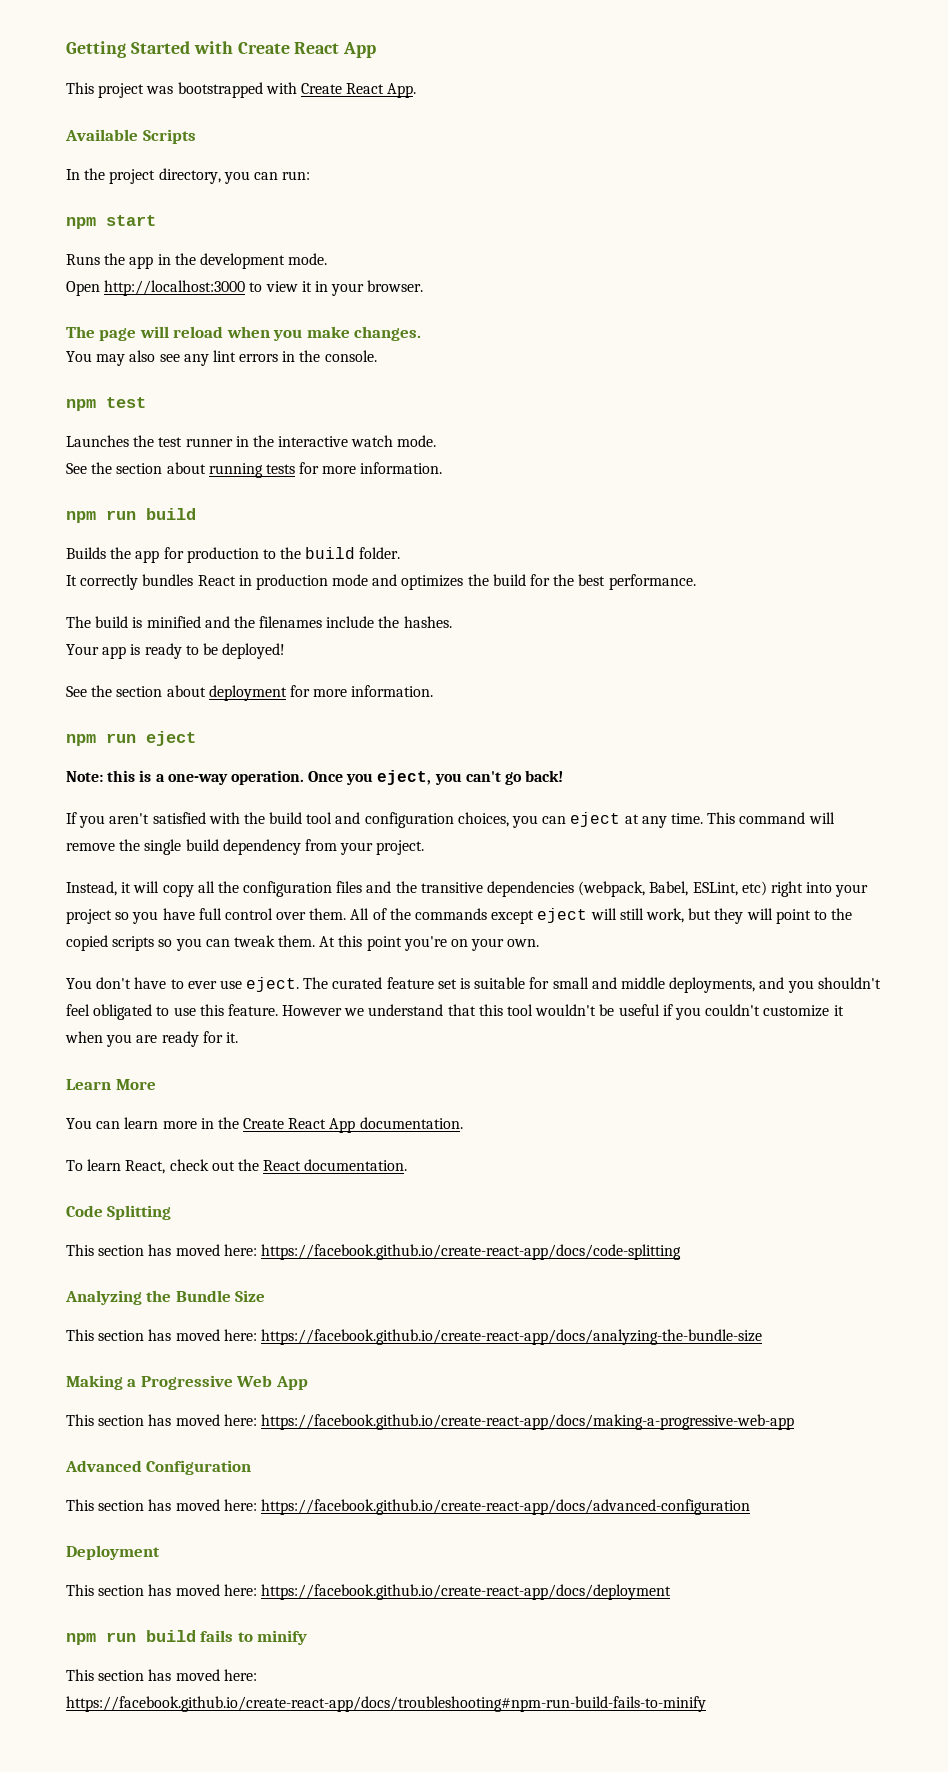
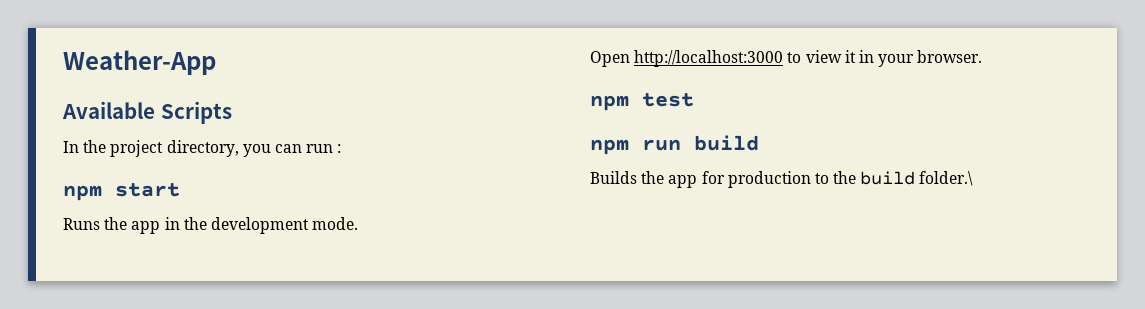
[66,41,377,58] [66,82,417,98] Getting Started with Create React App // This project was bootstrapped with Create React App. -> [63,50,216,75] Weather-App
[282,171,311,180] run: -> [306,144,342,153] run :
[66,326,422,341] [66,350,377,366] [66,397,146,411] [66,435,437,447] [66,462,443,478] The page will reload when you make changes. // You may also see any lint errors in the console. // npm test // Launches the test runner in the interactive watch mode. // See the section about running tests for more information. -> [590,93,694,111] npm test
[359,547,401,559] [66,574,696,590] [66,616,452,628] [66,643,286,659] [66,685,434,701] [66,731,196,746] [66,770,564,785] [66,812,835,828] [66,839,425,855] [66,881,869,897] [66,908,853,924] [66,935,540,951] [66,977,881,993] [66,1004,844,1020] [65,1031,238,1047] [66,1079,156,1090] [66,1117,463,1133] [66,1159,408,1174] [66,1205,172,1220] [66,1244,681,1260] [65,1290,266,1305] [66,1329,762,1345] [66,1375,308,1390] [66,1414,794,1430] [65,1460,252,1475] [66,1499,750,1515] [66,1545,160,1560] [66,1584,671,1600] [66,1630,308,1645] [66,1669,257,1681] [66,1696,706,1712] folder. // It correctly bundles React in production mode and optimizes the build for the best performance. // The build is minified and the filenames include the hashes. // Your app is ready to be deployed! // See the section about deployment for more information. // npm run eject // Note: this is a one-way operation. Once you eject, you can't go back! // If you aren't satisfied with the build tool and configuration choices, you can eject at any time. This command will remove the single build dependency from your project. // Instead, it will copy all the configuration files and the transitive dependencies (webpack, Babel, ESLint, etc) right into your project so you have full control over them. All of the commands except eject will still work, but they will point to the copied scripts so you can tweak them. At this point you're on your own. // You don't have to ever use eject. The curated feature set is suitable for small and middle deployments, and you shouldn't feel obligated to use this feature. However we understand that this tool wouldn't be useful if you couldn't customize it when you are ready for it. // Learn More // You can learn more in the Create React App documentation. // To learn React, check out the React documentation. // Code Splitting // This section has moved here: https://facebook.github.io/create-react-app/docs/code-splitting // Analyzing the Bundle Size // This section has moved here: https://facebook.github.io/create-react-app/docs/analyzing-the-bundle-size // Making a Progressive Web App // This section has moved here: https://facebook.github.io/create-react-app/docs/making-a-progressive-web-app // Advanced Configuration // This section has moved here: https://facebook.github.io/create-react-app/docs/advanced-configuration // Deployment // This section has moved here: https://facebook.github.io/create-react-app/docs/deployment // npm run build fails to minify // This section has moved here: https://facebook.github.io/create-react-app/docs/troubleshooting#npm-run-build-fails-to-minify -> [919,171,974,186] folder.\

